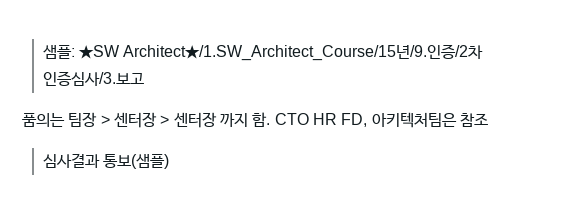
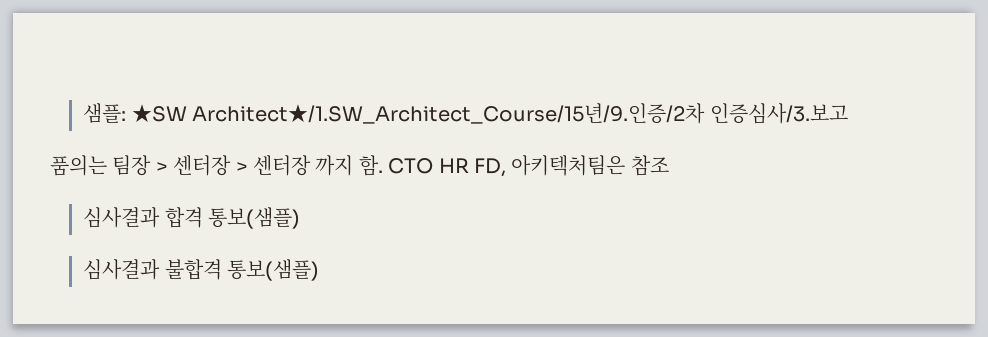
[103,154,170,169] 통보(샘플) -> [164,207,301,229] [83,259,320,281] 합격 통보(샘플) // 심사결과 불합격 통보(샘플)

